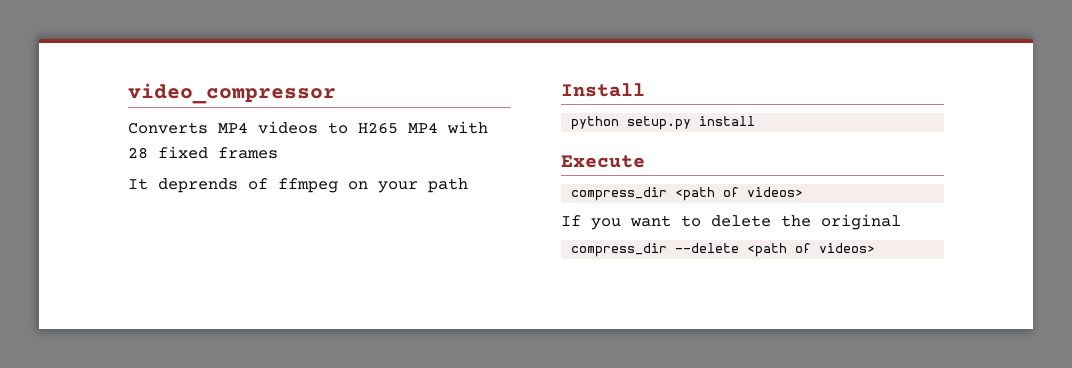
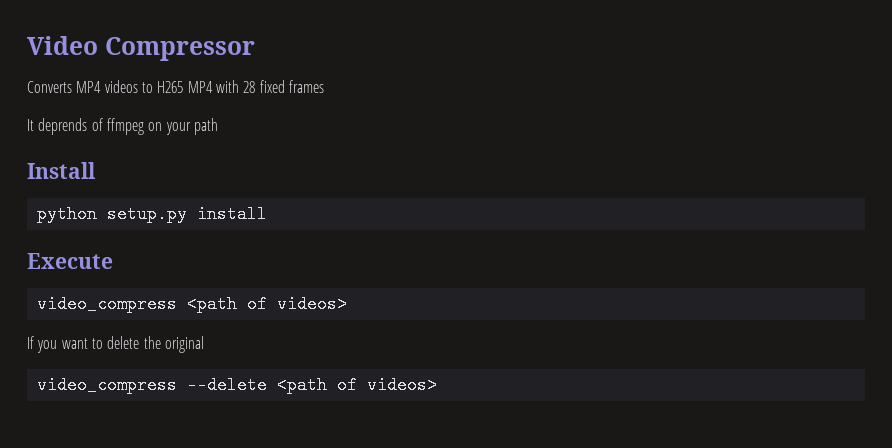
[128,83,336,104] video_compressor -> [27,36,255,61] Video Compressor
[571,187,668,201] compress_dir -> [36,295,177,313] video_compress
[571,243,668,257] compress_dir -> [36,376,177,394] video_compress

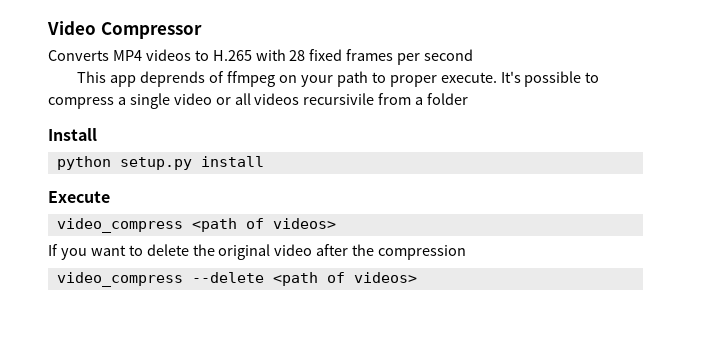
[157,81,213,93] H265 MP4 -> [212,50,252,61] H.265
[27,119,34,131] // It -> [397,49,474,65] [77,71,137,87] per second // This app
(218, 126) none -> [371,71,600,87] [48,93,469,109] to proper execute. It's possible to compress a single video or all videos recursivile from a folder
(204, 344) none -> [274,244,467,260] video after the compression

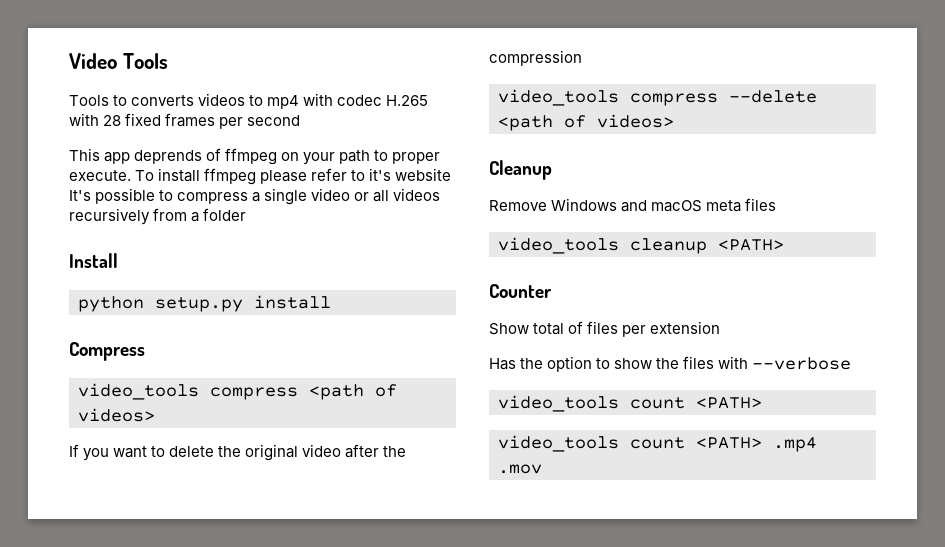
[100,22,202,39] [48,49,209,61] Compressor // Converts MP4 videos to -> [122,53,168,69] [69,93,383,109] Tools // Tools to converts videos to mp4 with codec
(497, 77) none -> [135,168,452,185] To install ffmpeg please refer to it's website
[303,93,375,105] recursivile -> [69,208,150,225] recursively
[48,191,110,203] [56,218,183,233] Execute // video_compress -> [69,342,145,361] [78,383,298,400] Compress // video_tools compress
[56,272,183,287] video_compress -> [498,89,718,106] video_tools compress
(417, 277) none -> [489,160,552,180] [489,198,777,212] [498,237,784,254] [489,284,552,298] [489,321,721,337] [489,356,852,372] [498,395,762,412] [498,435,817,452] [498,464,542,474] // Cleanup // Remove Windows and macOS meta files // video_tools cleanup <PATH> // Counter // Show total of files per extension // Has the option to show the files with --verbose // video_tools count <PATH> // video_tools count <PATH> .mp4 .mov

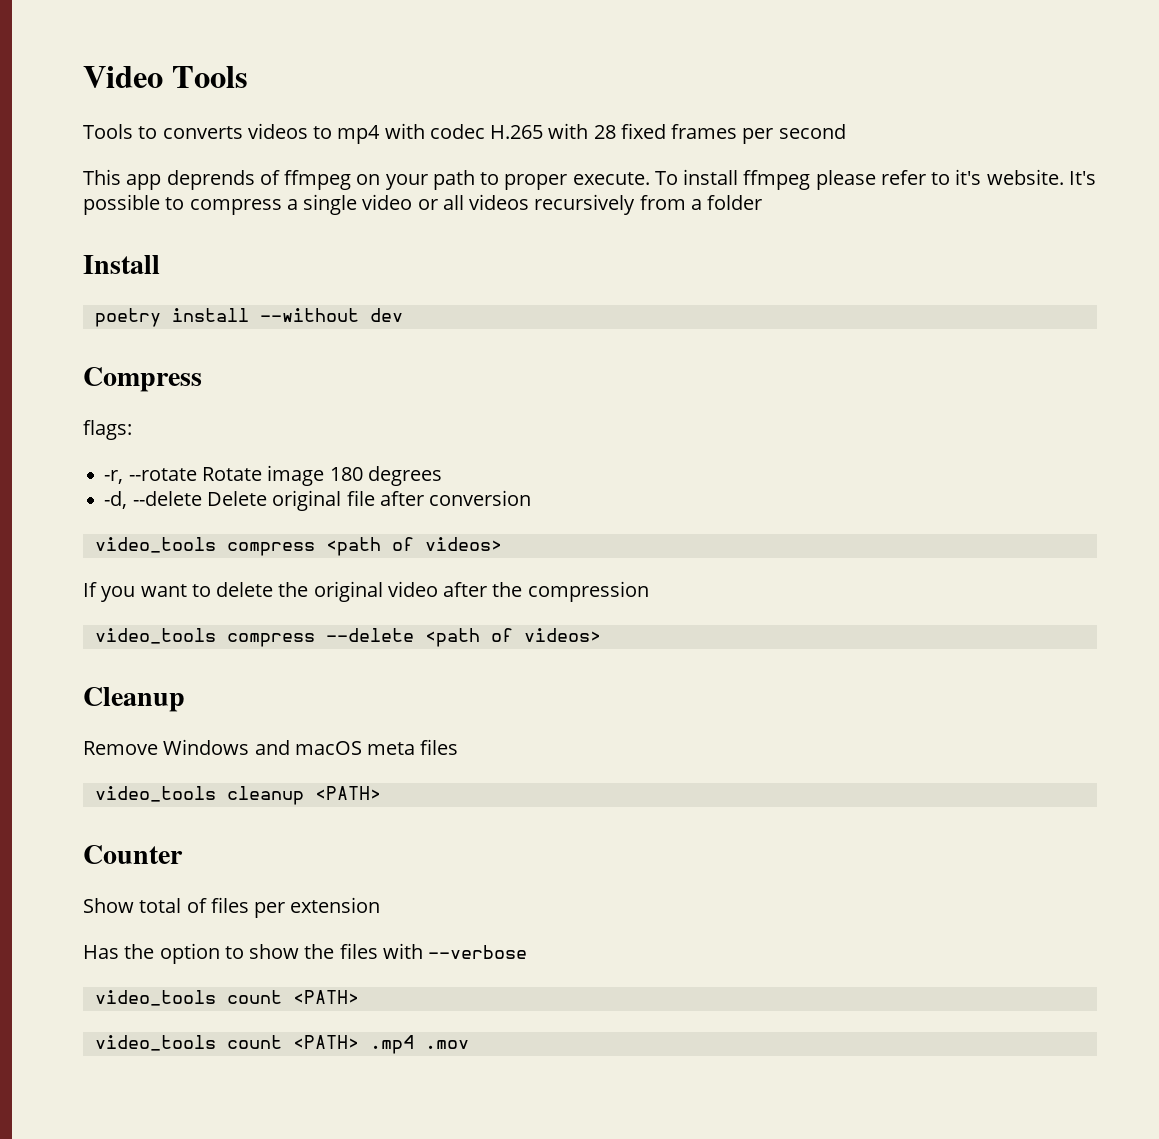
[395,168,452,181] website -> [986,169,1064,185] website.
[78,295,331,312] python setup.py install -> [94,308,403,327] poetry install --without dev
(145, 351) none -> [83,420,132,440] [104,465,442,486] [104,490,532,511] // flags: // -r, --rotate Rotate image 180 degrees // -d, --delete Delete original file after conversion

